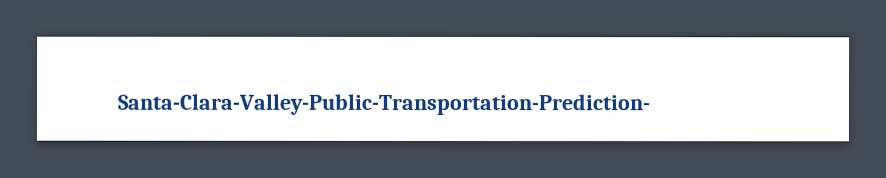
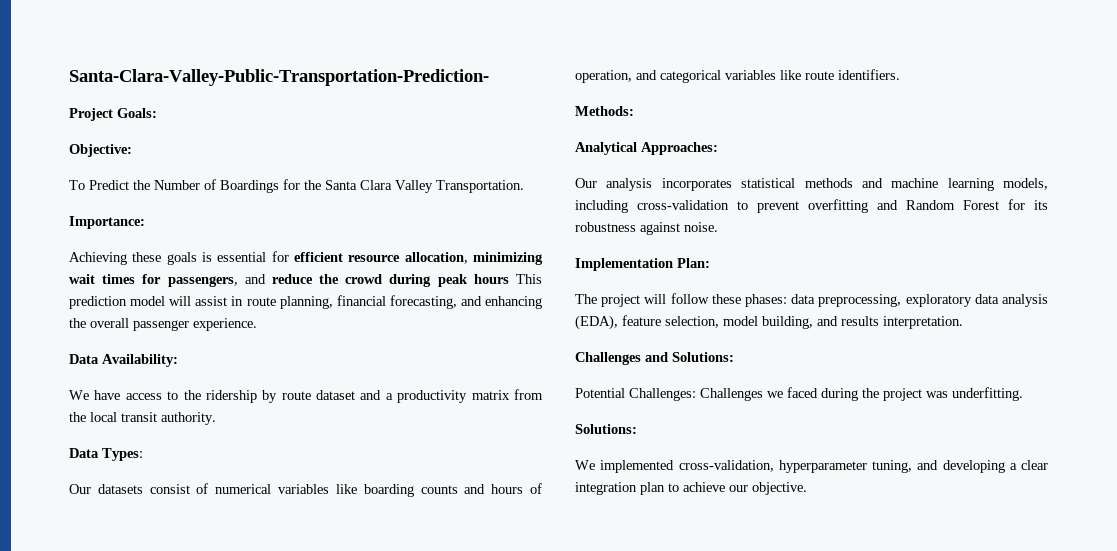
(650, 104) none -> [69,108,157,121] [69,144,132,157] [69,179,524,193] [69,216,145,229] [69,251,543,265] [69,274,542,287] [69,295,542,309] [69,318,257,331] [69,354,178,367] [69,389,543,403] [69,412,216,425] [69,448,143,461] [69,483,542,497] [575,69,900,83] [575,106,634,116] [575,142,718,155] [575,178,1048,191] [575,199,1048,213] [575,222,718,235] [575,258,710,271] [575,293,1048,307] [575,315,963,330] [575,352,734,365] [575,387,1023,401] [575,424,637,434] [575,460,1048,473] [575,482,807,495] // Project Goals: // Objective: // To Predict the Number of Boardings for the Santa Clara Valley Transportation. // Importance: // Achieving these goals is essential for efficient resource allocation, minimizing wait times for passengers, and reduce the crowd during peak hours This prediction model will assist in route planning, financial forecasting, and enhancing the overall passenger experience. // Data Availability: // We have access to the ridership by route dataset and a productivity matrix from the local transit authority. // Data Types: // Our datasets consist of numerical variables like boarding counts and hours of operation, and categorical variables like route identifiers. // Methods: // Analytical Approaches: // Our analysis incorporates statistical methods and machine learning models, including cross-validation to prevent overfitting and Random Forest for its robustness against noise. // Implementation Plan: // The project will follow these phases: data preprocessing, exploratory data analysis (EDA), feature selection, model building, and results interpretation. // Challenges and Solutions: // Potential Challenges: Challenges we faced during the project was underfitting. // Solutions: // We implemented cross-validation, hyperparameter tuning, and developing a clear integration plan to achieve our objective.

